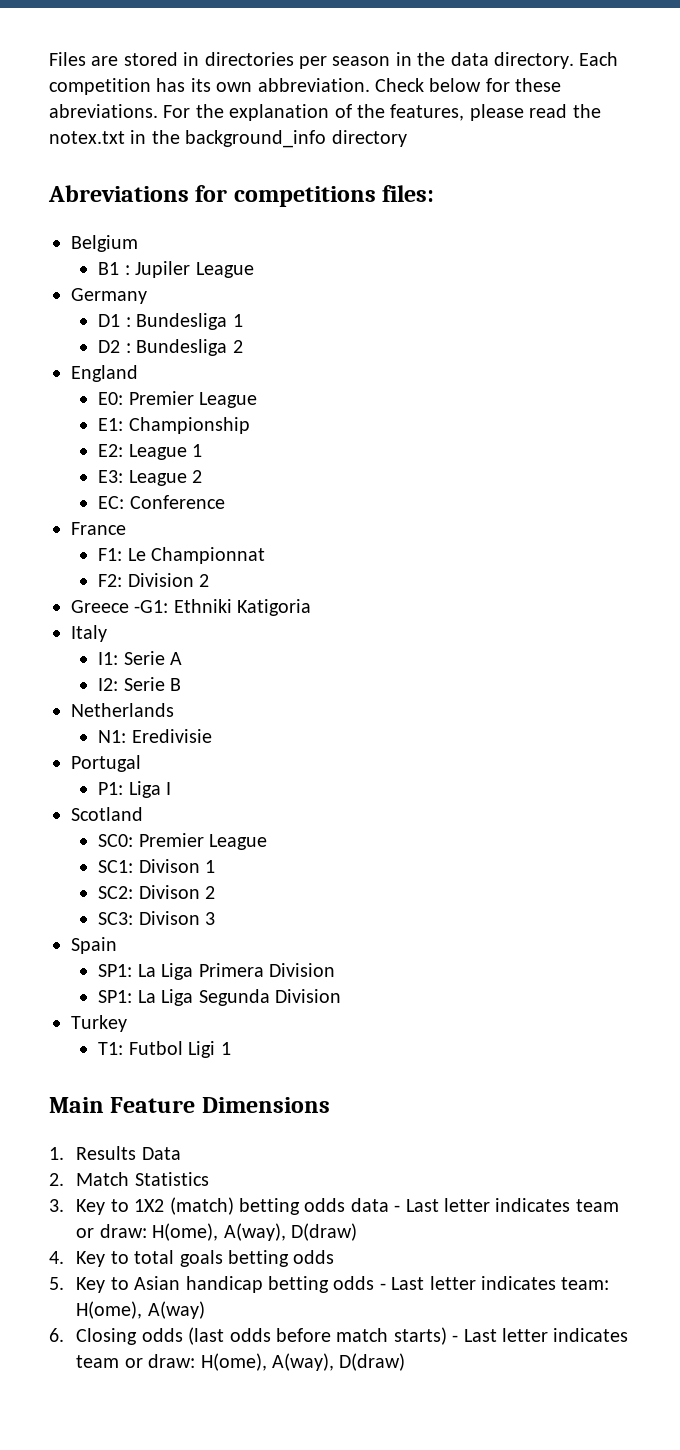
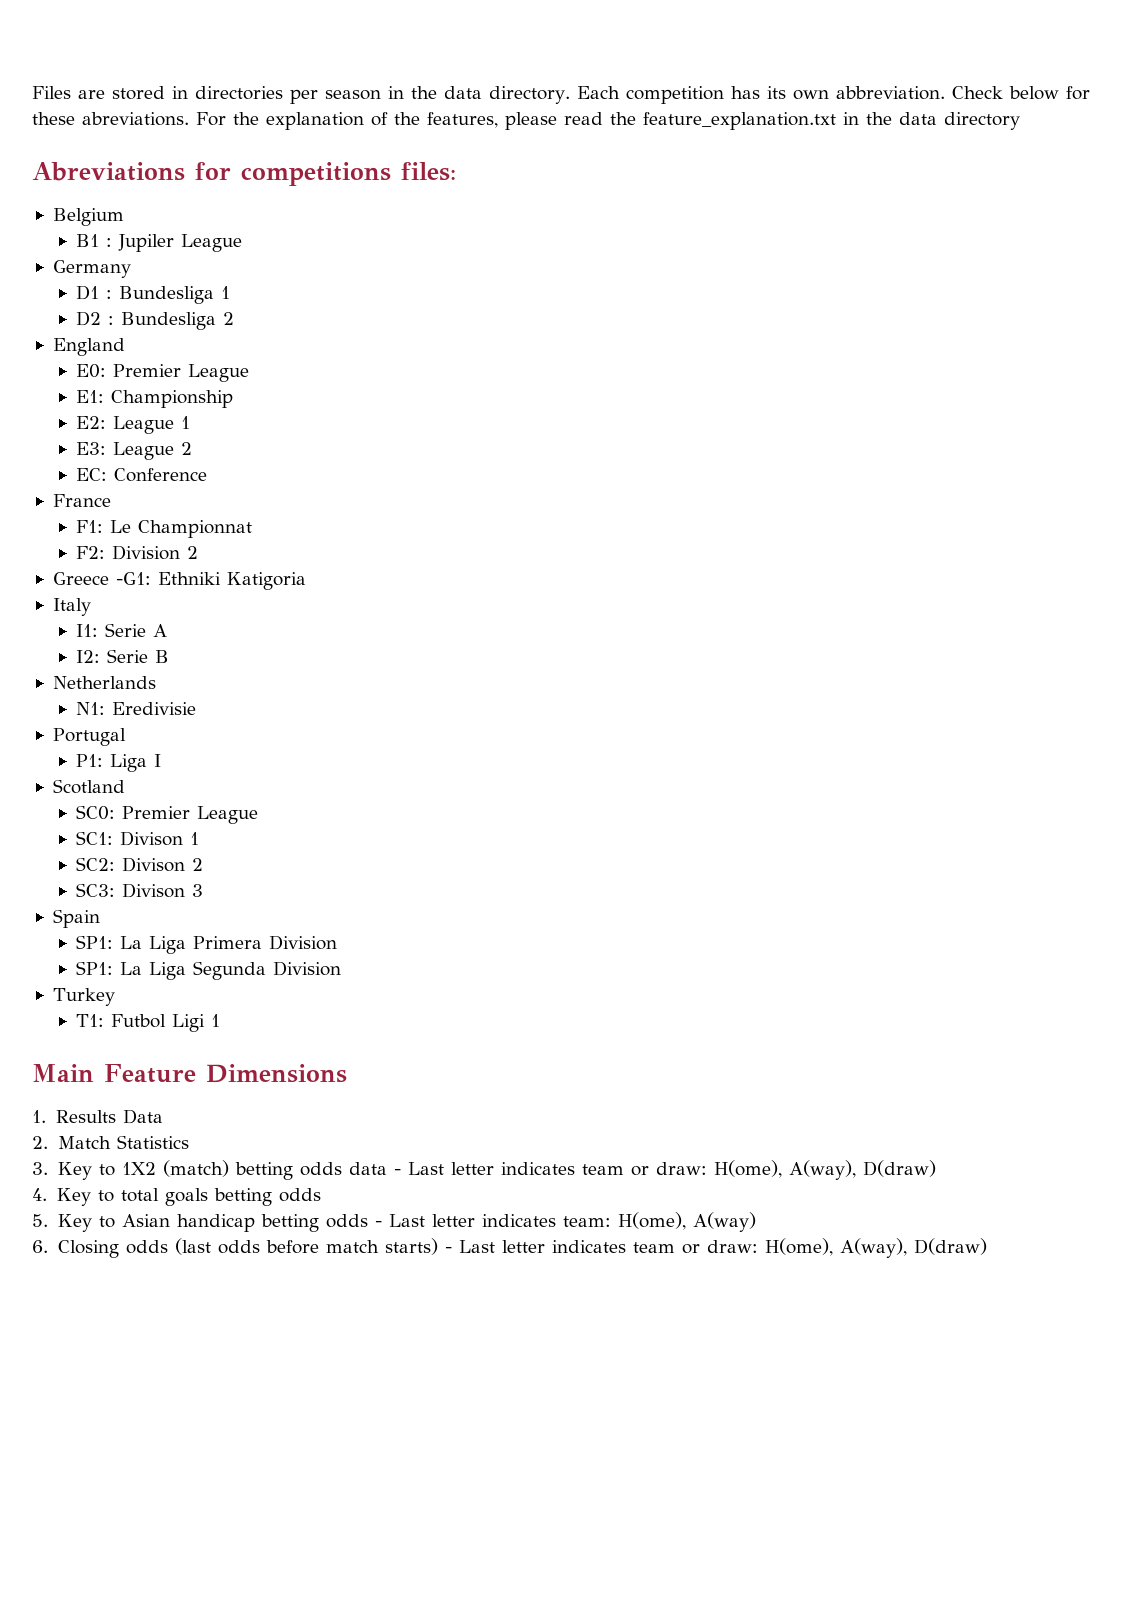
[49,130,327,148] notex.txt in the background_info -> [643,112,937,130] feature_explanation.txt in the data

